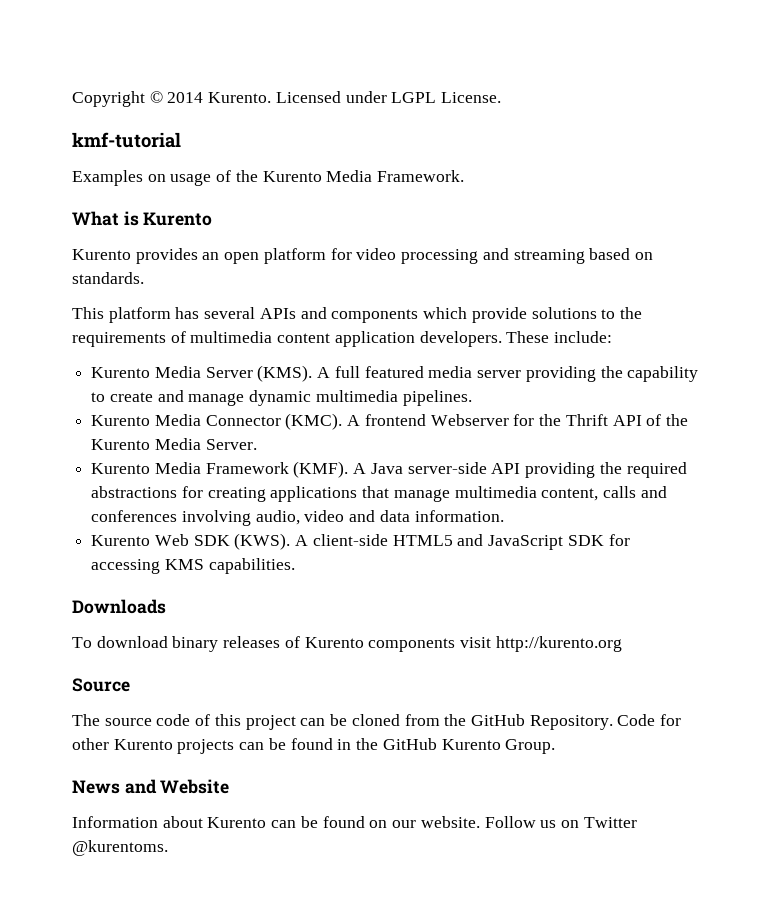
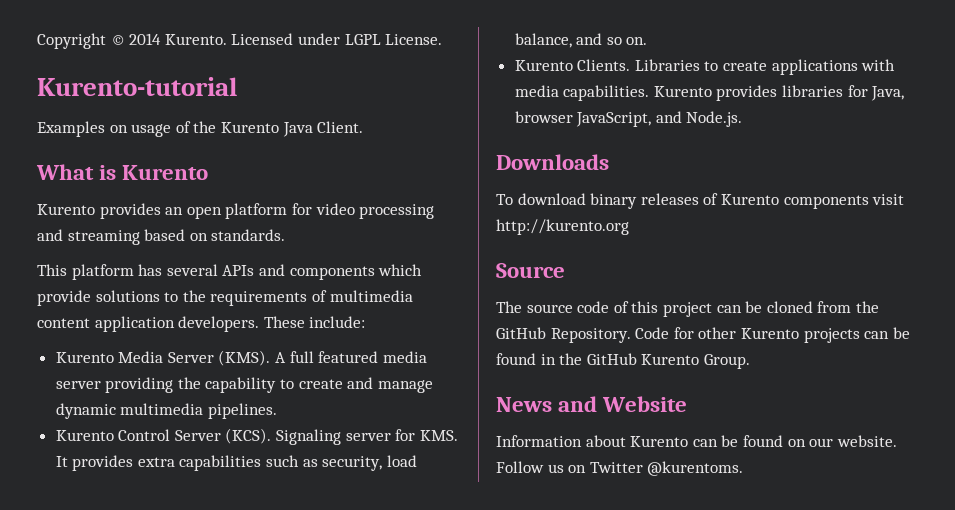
[72,132,181,148] kmf-tutorial -> [37,77,237,96] Kurento-tutorial
[326,170,465,182] Media Framework. -> [282,121,364,137] Java Client.
[154,413,688,430] [91,438,257,450] [91,461,687,478] [91,486,667,502] [91,510,504,526] [91,533,630,550] [91,558,295,574] Media Connector (KMC). A frontend Webserver for the Thrift API of the Kurento Media Server. // Kurento Media Framework (KMF). A Java server-side API providing the required abstractions for creating applications that manage multimedia content, calls and conferences involving audio, video and data information. // Kurento Web SDK (KWS). A client-side HTML5 and JavaScript SDK for accessing KMS capabilities. -> [118,428,458,445] [55,455,417,471] [514,33,648,48] [514,59,896,75] [514,85,905,101] [514,111,743,127] Control Server (KCS). Signaling server for KMS. It provides extra capabilities such as security, load balance, and so on. // Kurento Clients. Libraries to create applications with media capabilities. Kurento provides libraries for Java, browser JavaScript, and Node.js.

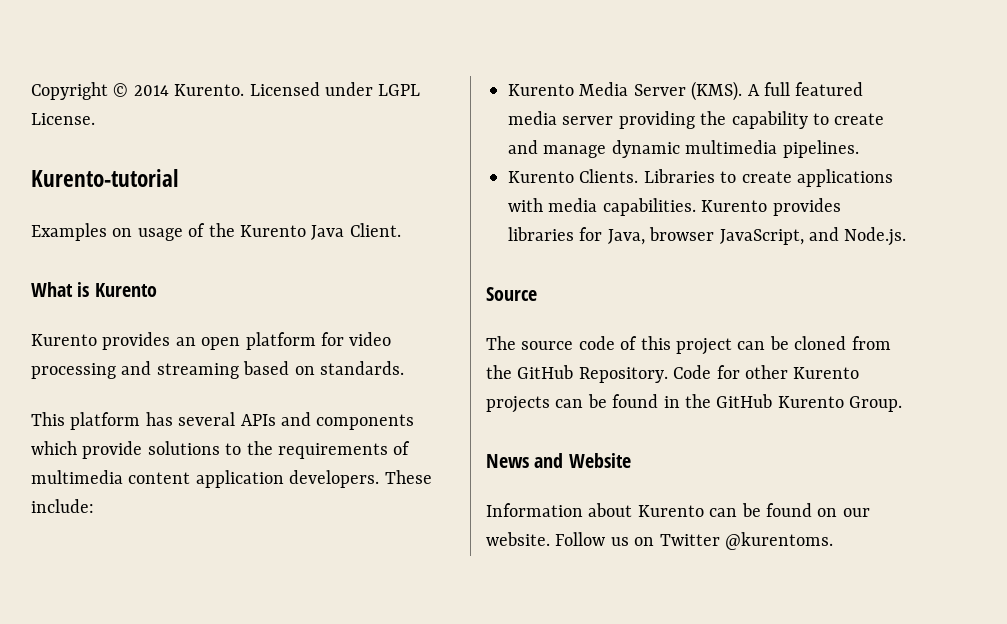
[55,428,458,445] [55,455,417,471] [514,33,648,48] // Kurento Control Server (KCS). Signaling server for KMS. It provides extra capabilities such as security, load balance, and so on. -> (859, 149) none
[496,154,609,170] [496,193,905,209] [496,219,629,235] // Downloads // To download binary releases of Kurento components visit http://kurento.org -> (907, 236) none

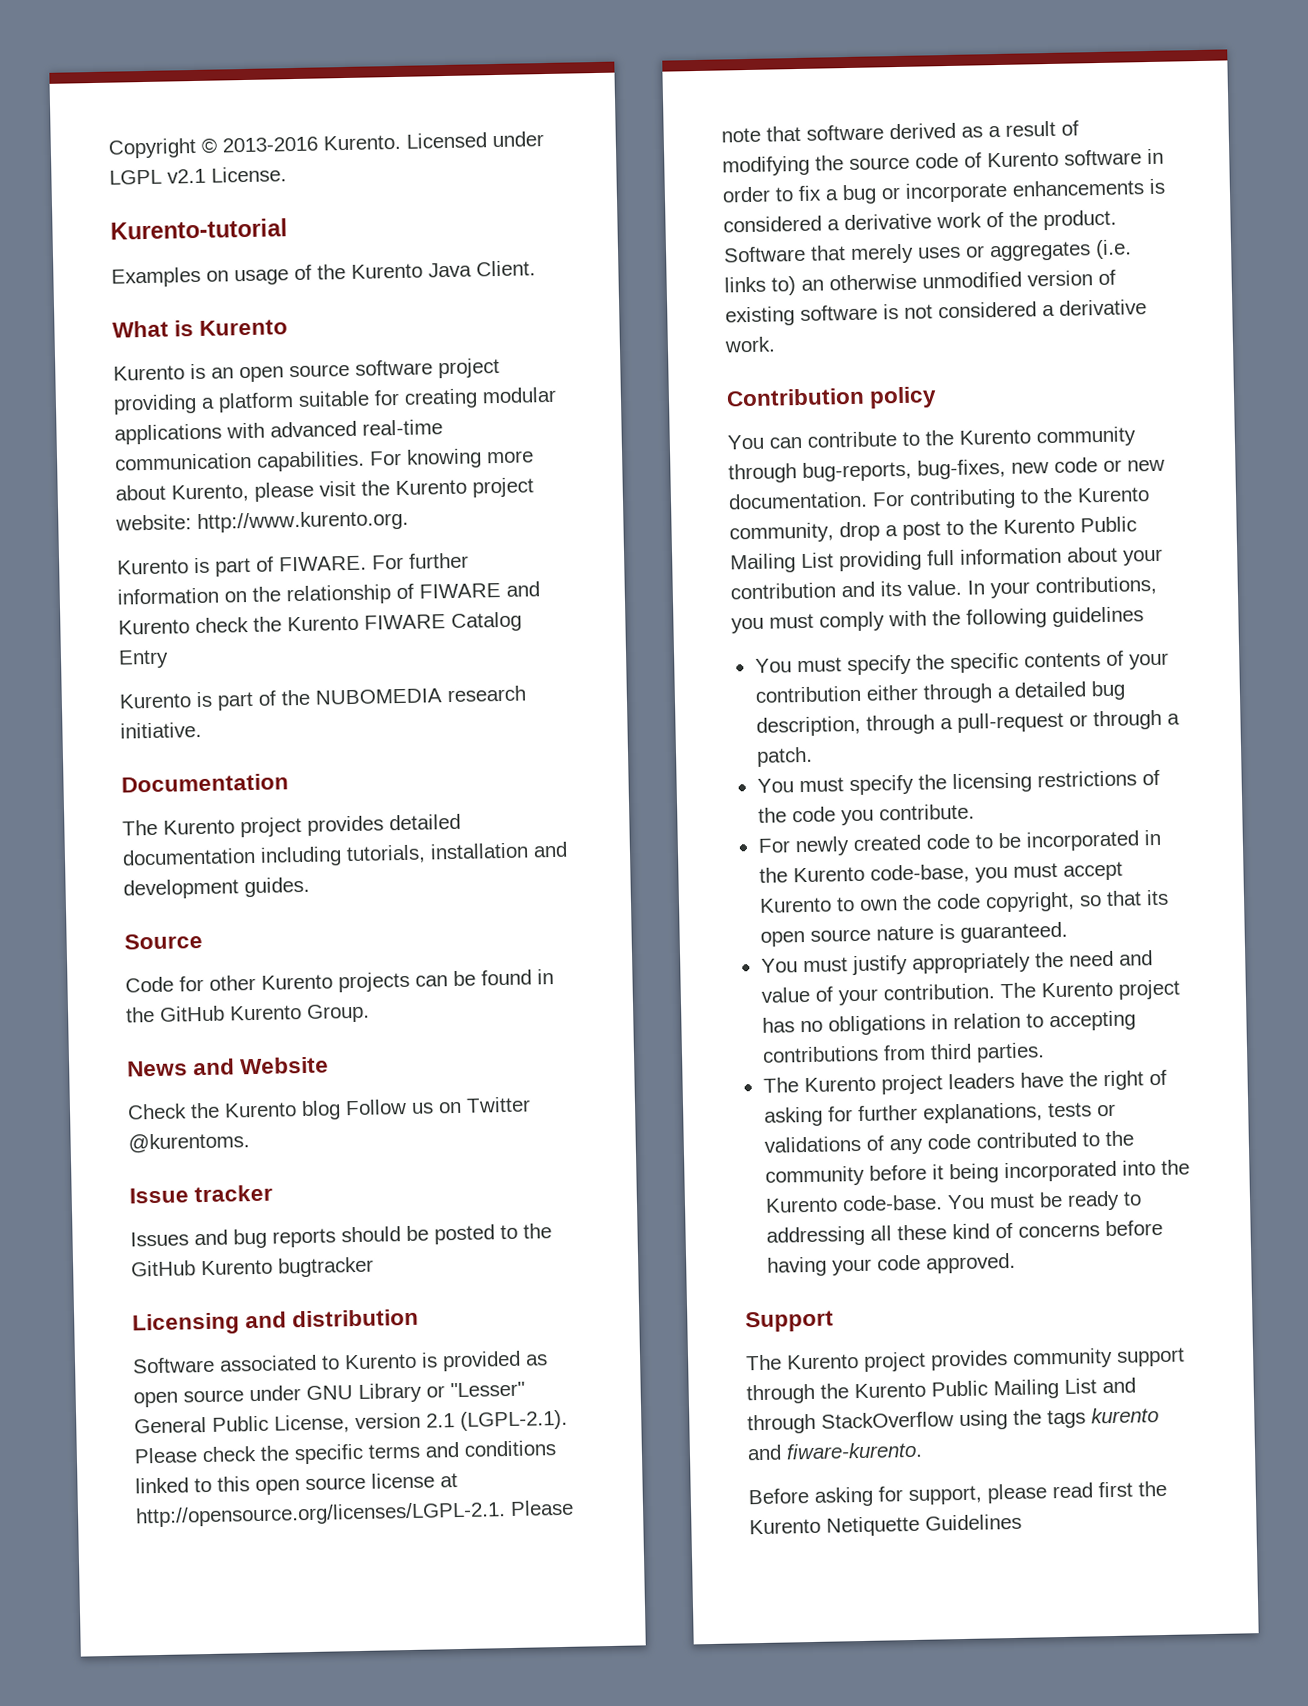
[133,85,169,96] 2014 -> [222,136,318,153] 2013-2016
(421, 90) none -> [167,168,206,184] v2.1
[102,332,171,350] provides -> [190,363,206,380] is
[245,332,392,350] [31,361,404,379] [31,412,415,430] [31,441,411,459] [31,470,432,488] [31,499,94,513] [508,81,864,101] [508,111,885,129] [508,140,859,158] [508,169,893,187] [508,198,841,216] [508,227,907,246] [486,287,537,301] [486,336,891,355] [486,365,668,383] platform for video processing and streaming based on standards. // This platform has several APIs and components which provide solutions to the requirements of multimedia content application developers. These include: // Kurento Media Server (KMS). A full featured media server providing the capability to create and manage dynamic multimedia pipelines. // Kurento Clients. Libraries to create applications with media capabilities. Kurento provides libraries for Java, browser JavaScript, and Node.js. // Source // The source code of this project can be cloned from the GitHub Repository. -> [289,357,500,379] [113,386,557,415] [114,419,443,445] [114,448,534,472] [115,477,534,503] [115,509,409,534] [117,552,469,577] [117,581,540,606] [118,611,522,635] [118,649,169,669] [119,685,526,711] [120,721,202,739] [121,773,289,793] [122,813,461,838] [122,841,568,867] [123,876,310,900] [124,932,203,950] source software project providing a platform suitable for creating modular applications with advanced real-time communication capabilities. For knowing more about Kurento, please visit the Kurento project website: http://www.kurento.org. // Kurento is part of FIWARE. For further information on the relationship of FIWARE and Kurento check the Kurento FIWARE Catalog Entry // Kurento is part of the NUBOMEDIA research initiative. // Documentation // The Kurento project provides detailed documentation including tutorials, installation and development guides. // Source //
[486,503,870,517] [486,532,550,546] Information about Kurento can be found on our website. -> [127,1100,341,1121] Check the Kurento blog
(833, 541) none -> [129,1184,274,1204] [130,1223,552,1249] [131,1256,374,1278] [132,1308,420,1336] [132,1350,548,1374] [133,1381,525,1408] [134,1409,568,1434] [134,1440,556,1465] [135,1472,458,1496] [135,1499,574,1528] [721,120,1079,143] [722,148,1164,177] [722,178,1165,205] [723,209,1117,233] [723,239,1132,264] [724,269,1116,296] [725,299,1147,327] [724,336,776,353] [726,386,938,409] [727,426,1136,450] [728,457,1165,484] [728,487,1150,510] [729,516,1137,544] [730,546,1163,574] [730,575,1157,600] [731,606,1144,634] [754,650,1169,676] [754,680,1126,704] [755,709,1180,737] [755,746,813,767] [756,769,1160,796] [757,803,975,826] [757,829,1161,857] [758,861,1123,884] [758,889,1169,913] [759,921,1068,947] [760,950,1153,976] [760,979,1181,1006] [761,1010,1136,1036] [761,1042,1045,1063] [762,1069,1167,1095] [763,1102,1116,1127] [763,1130,1134,1155] [764,1159,1190,1187] [764,1190,1142,1213] [765,1219,1163,1247] [766,1252,1016,1277] [745,1310,834,1333] [746,1347,1185,1372] [746,1377,1136,1405] [747,1407,1159,1435] [747,1441,923,1461] [748,1480,1167,1507] [749,1513,1022,1537] // Issue tracker // Issues and bug reports should be posted to the GitHub Kurento bugtracker // Licensing and distribution // Software associated to Kurento is provided as open source under GNU Library or "Lesser" General Public License, version 2.1 (LGPL-2.1). Please check the specific terms and conditions linked to this open source license at http://opensource.org/licenses/LGPL-2.1. Please note that software derived as a result of modifying the source code of Kurento software in order to fix a bug or incorporate enhancements is considered a derivative work of the product. Software that merely uses or aggregates (i.e. links to) an otherwise unmodified version of existing software is not considered a derivative work. // Contribution policy // You can contribute to the Kurento community through bug-reports, bug-fixes, new code or new documentation. For contributing to the Kurento community, drop a post to the Kurento Public Mailing List providing full information about your contribution and its value. In your contributions, you must comply with the following guidelines // You must specify the specific contents of your contribution either through a detailed bug description, through a pull-request or through a patch. // You must specify the licensing restrictions of the code you contribute. // For newly created code to be incorporated in the Kurento code-base, you must accept Kurento to own the code copyright, so that its open source nature is guaranteed. // You must justify appropriately the need and value of your contribution. The Kurento project has no obligations in relation to accepting contributions from third parties. // The Kurento project leaders have the right of asking for further explanations, tests or validations of any code contributed to the community before it being incorporated into the Kurento code-base. You must be ready to addressing all these kind of concerns before having your code approved. // Support // The Kurento project provides community support through the Kurento Public Mailing List and through StackOverflow using the tags kurento and fiware-kurento. // Before asking for support, please read first the Kurento Netiquette Guidelines

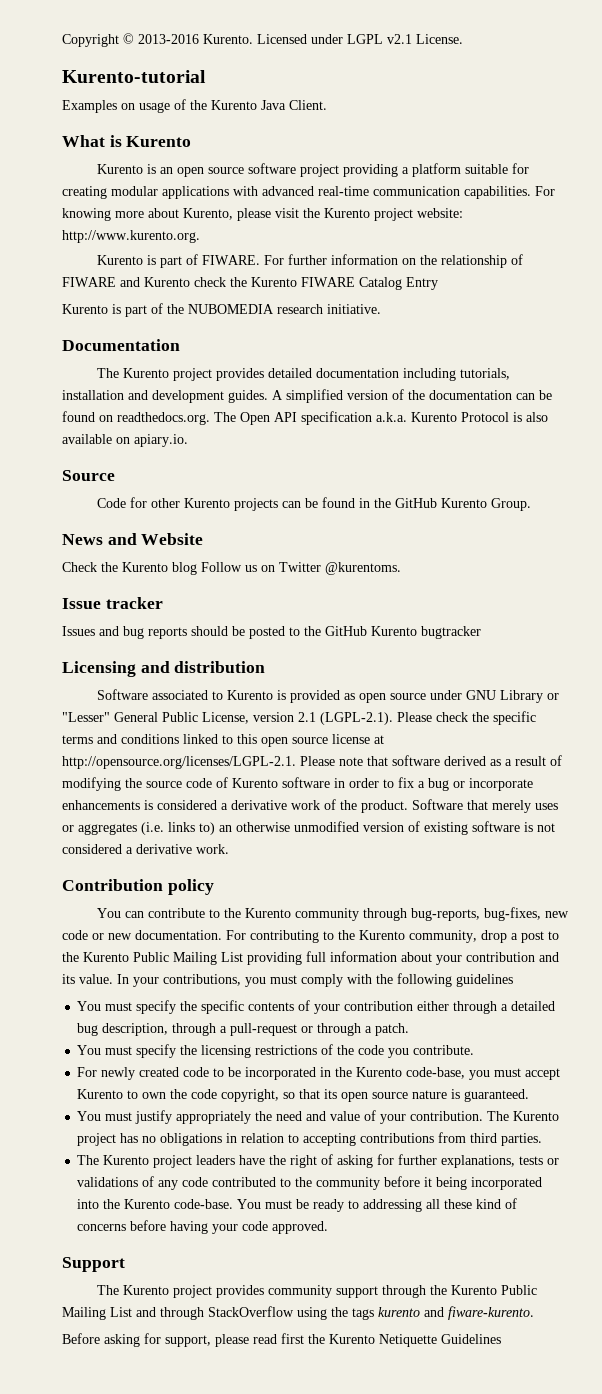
(310, 887) none -> [272,389,552,403] [62,411,548,425] [62,434,188,447] A simplified version of the documentation can be found on readthedocs.org. The Open API specification a.k.a. Kurento Protocol is also available on apiary.io.

